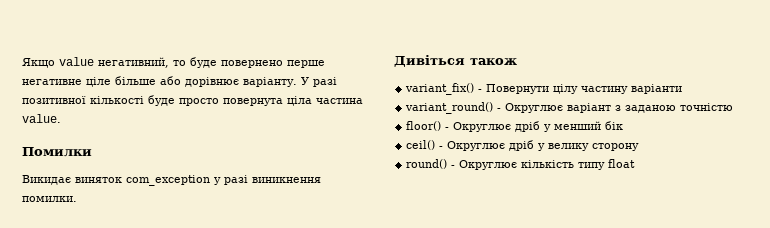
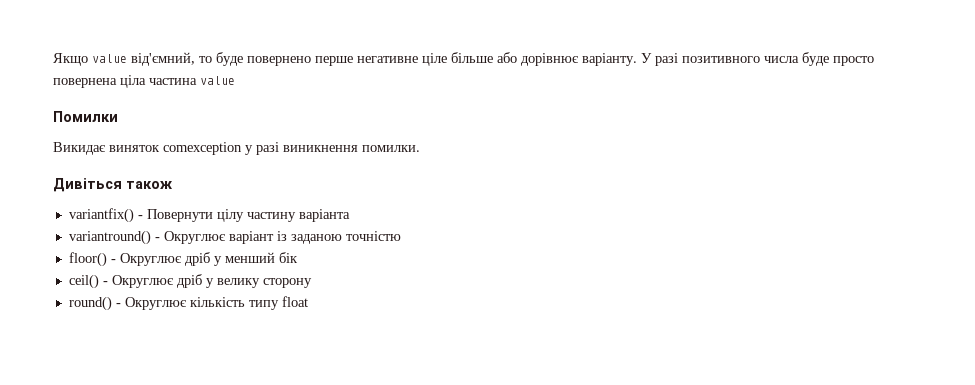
[98,57,169,68] негативний, -> [131,52,195,66] від'ємний,
[22,96,144,104] позитивної кількості -> [682,56,799,63] позитивного числа
[223,98,283,106] повернута -> [53,78,117,88] повернена
[22,114,61,123] value. -> [200,76,235,85] value
[126,175,210,186] com_exception -> [163,142,242,155] comexception
[405,83,475,95] variant_fix() -> [68,208,134,223] variantfix()
[631,84,683,94] [405,102,494,114] варіанти // variant_round() -> [298,209,350,222] [68,230,151,245] варіанта // variantround()
[615,105,622,111] з -> [276,231,287,241] із

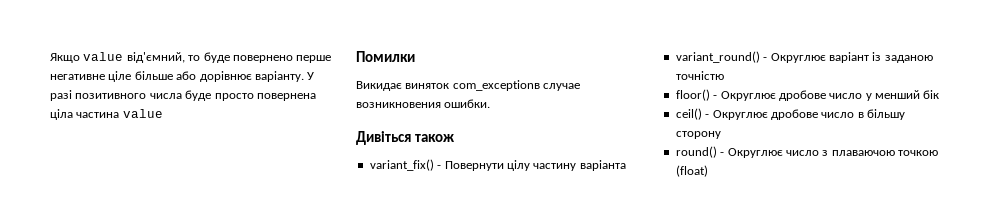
[163,142,420,155] comexception у разі виникнення помилки. -> [452,80,581,91] [356,99,491,108] com_exceptionв случае возникновения ошибки.
[68,208,134,223] variantfix() -> [369,159,434,171] variant_fix()
[68,230,151,245] variantround() -> [675,51,760,63] variant_round()
[184,252,210,266] дріб -> [778,90,863,101] дробове число
[176,274,260,288] дріб у велику -> [770,109,905,120] дробове число в більшу
[189,296,308,310] кількість типу float -> [785,150,938,156] [675,165,708,177] число з плаваючою точкою (float)

